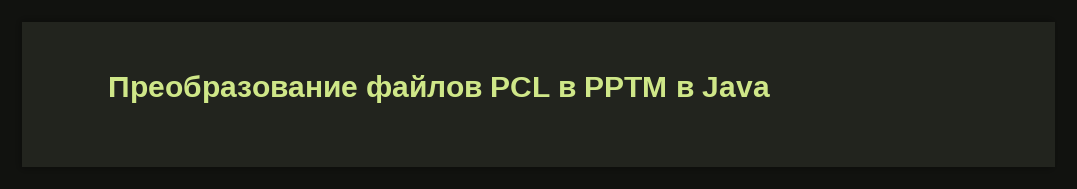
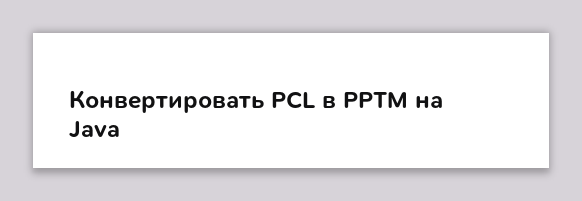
[108,75,483,103] Преобразование файлов -> [69,89,264,113] Конвертировать
[675,81,694,97] в -> [415,95,443,108] на

